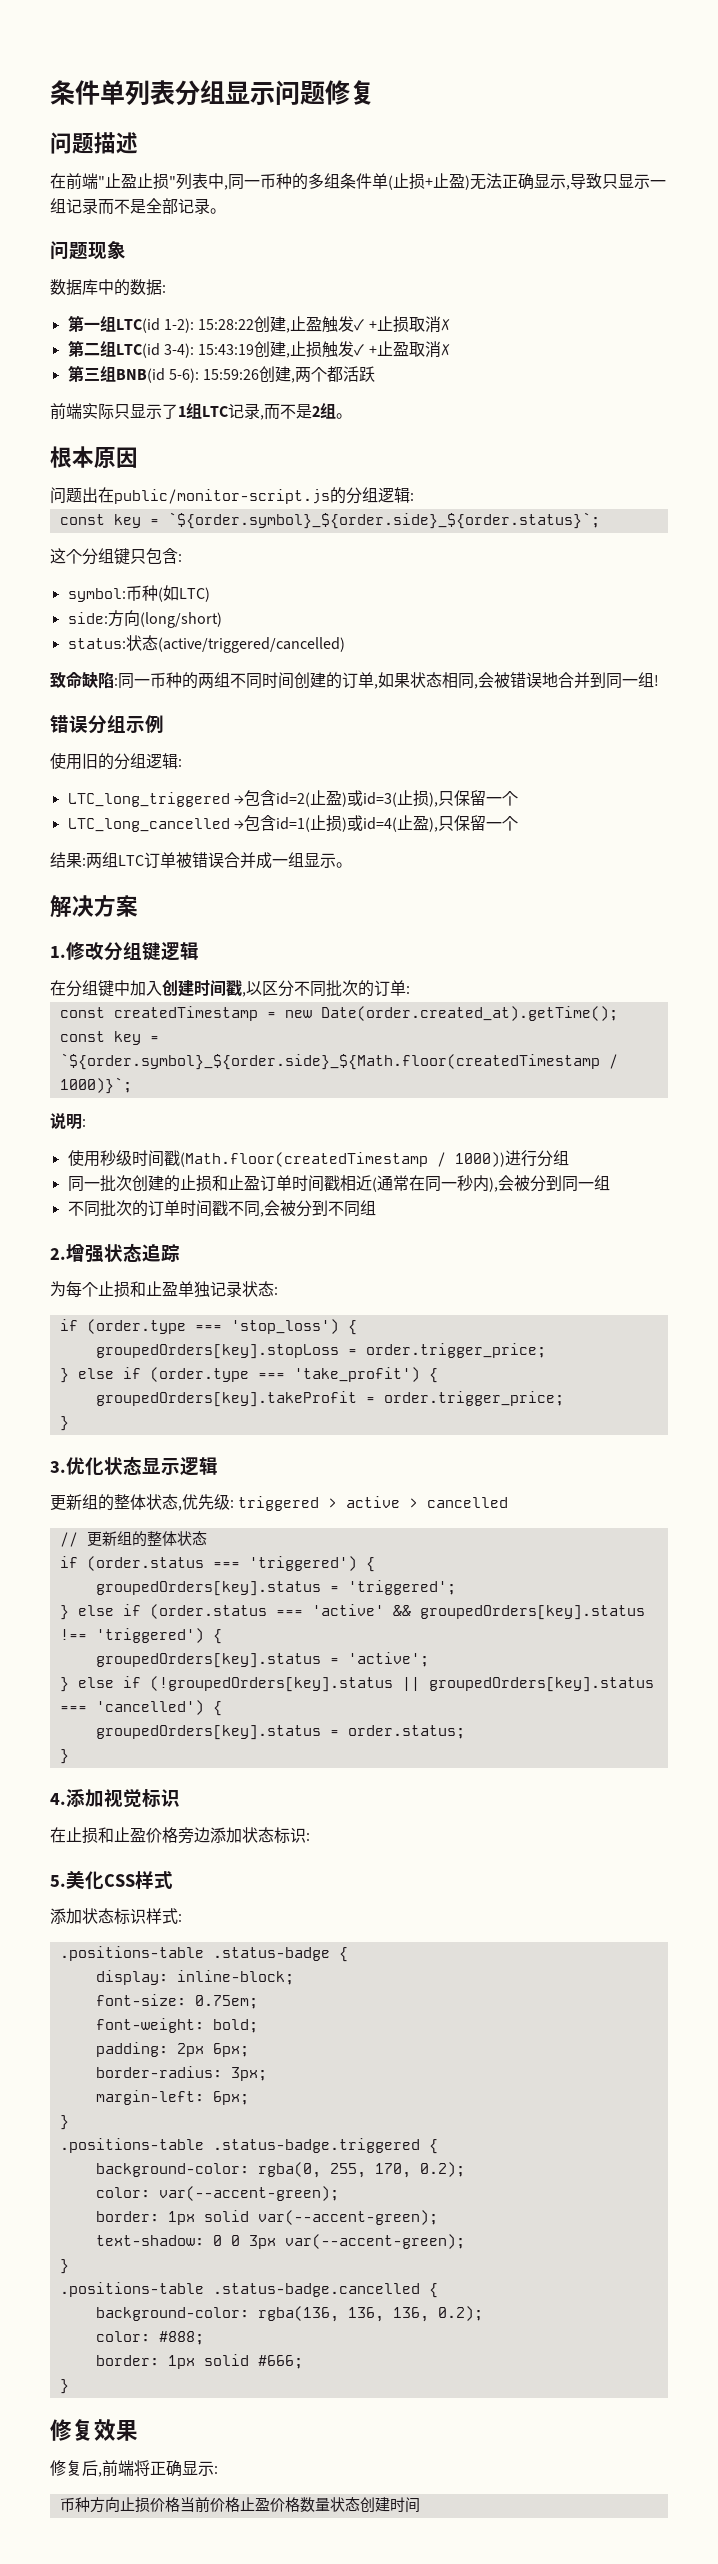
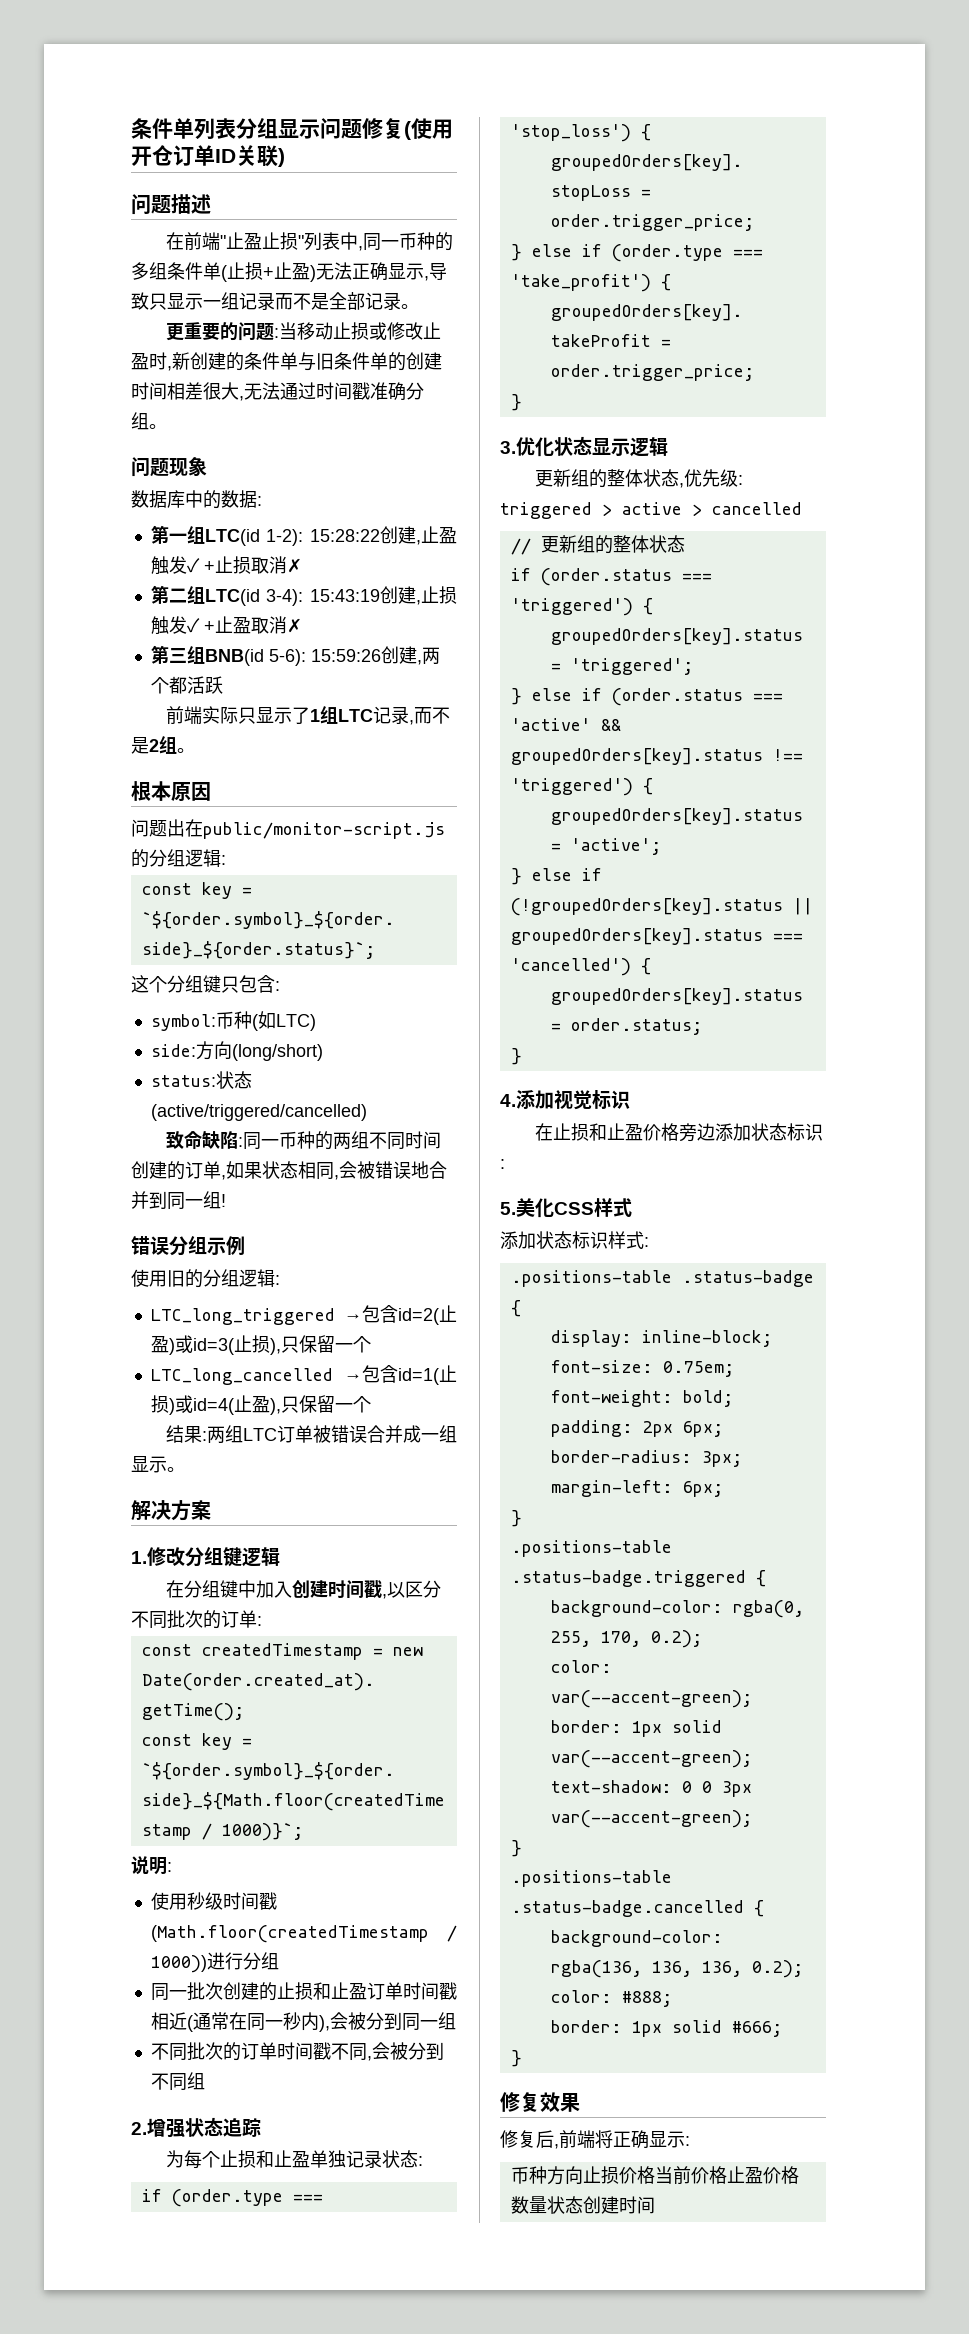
(375, 92) none -> [404,118,453,140] [131,145,285,167] (使用开仓订单ID关联)
(226, 211) none -> [165,322,441,341] [131,352,442,371] [131,382,424,401] [131,412,167,430] // 更重要的问题:当移动止损或修改止盈时,新创建的条件单与旧条件单的创建时间相差很大,无法通过时间戳准确分组。

